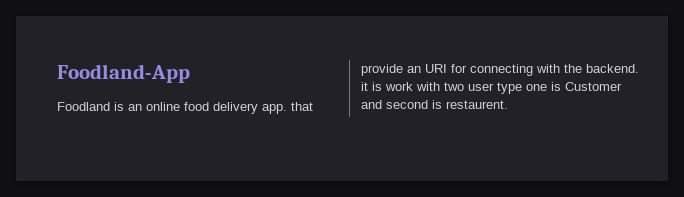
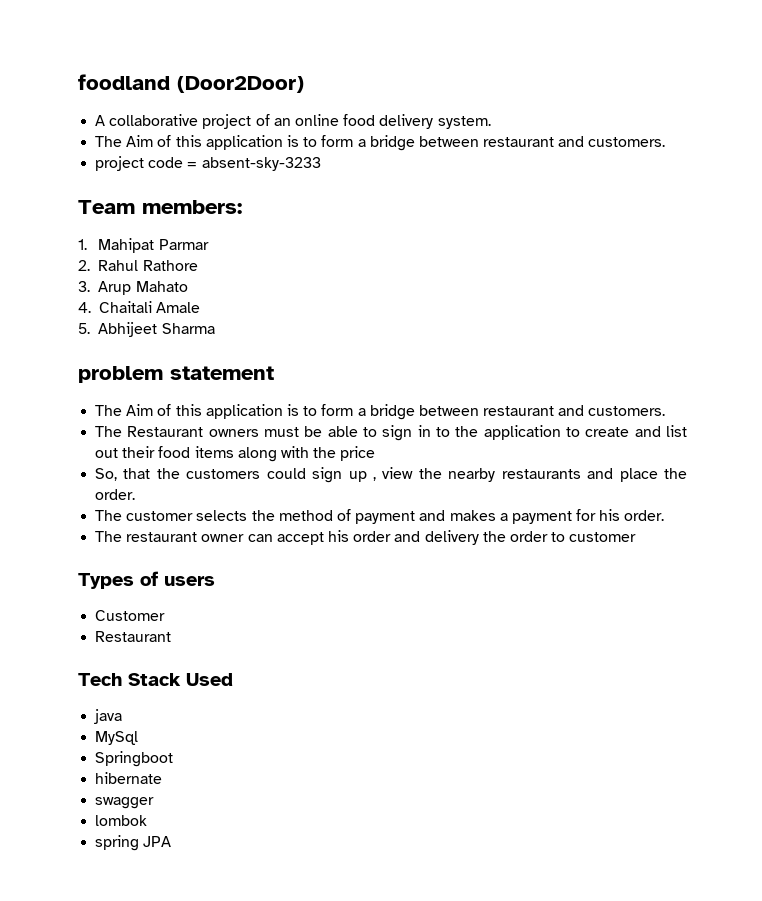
[57,64,190,83] [57,102,313,114] [361,64,639,76] [361,82,622,94] [361,100,508,109] Foodland-App // Foodland is an online food delivery app. that provide an URI for connecting with the backend. it is work with two user type one is Customer and second is restaurent. -> [78,74,304,93] [95,114,491,129] [95,135,666,151] [95,156,321,171] [78,200,242,214] [78,238,209,253] [78,260,198,271] [78,281,188,295] [78,301,200,313] [78,322,215,337] [78,366,274,383] [95,404,666,420] [95,425,687,441] [95,446,376,462] [95,467,687,483] [95,489,136,500] [95,509,665,524] [95,530,637,545] [78,571,215,589] [95,610,166,621] [95,631,172,642] [78,673,233,686] [94,709,123,724] [95,731,139,745] [95,751,174,767] [95,772,163,784] [95,797,155,809] [95,815,148,826] [95,835,172,851] foodland (Door2Door) // A collaborative project of an online food delivery system. // The Aim of this application is to form a bridge between restaurant and customers. // project code = absent-sky-3233 // Team members: // 1. Mahipat Parmar // 2. Rahul Rathore // 3. Arup Mahato // 4. Chaitali Amale // 5. Abhijeet Sharma // problem statement // The Aim of this application is to form a bridge between restaurant and customers. // The Restaurant owners must be able to sign in to the application to create and list out their food items along with the price // So, that the customers could sign up , view the nearby restaurants and place the order. // The customer selects the method of payment and makes a payment for his order. // The restaurant owner can accept his order and delivery the order to customer // Types of users // Customer // Restaurant // Tech Stack Used // java // MySql // Springboot // hibernate // swagger // lombok // spring JPA

